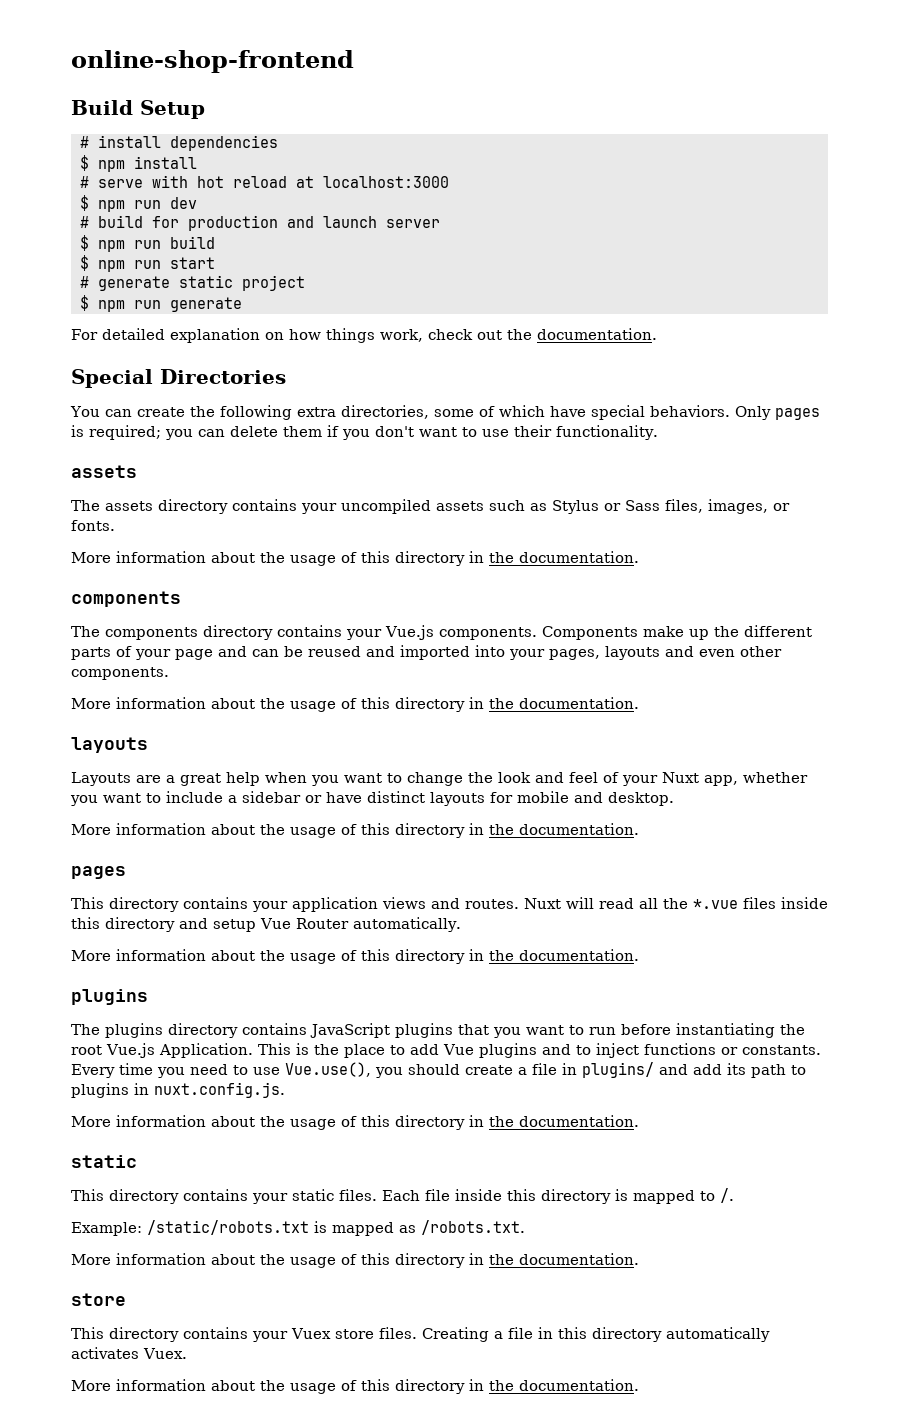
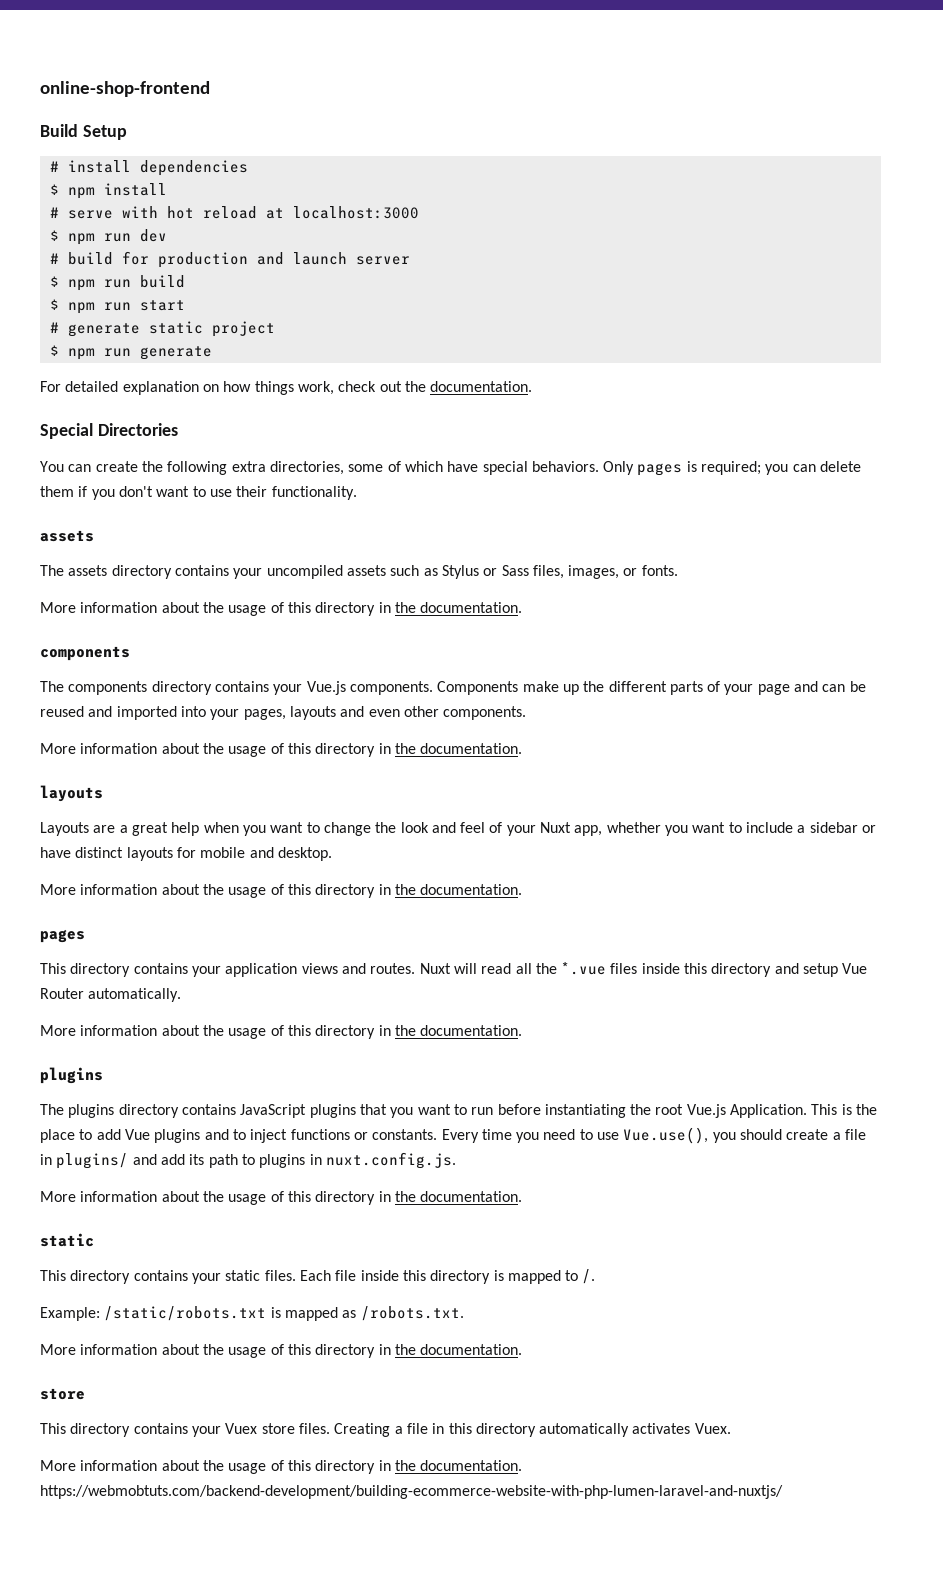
(639, 1385) none -> [40,1485,783,1499] https://webmobtuts.com/backend-development/building-ecommerce-website-with-php-lumen-laravel-and-nuxtjs/

